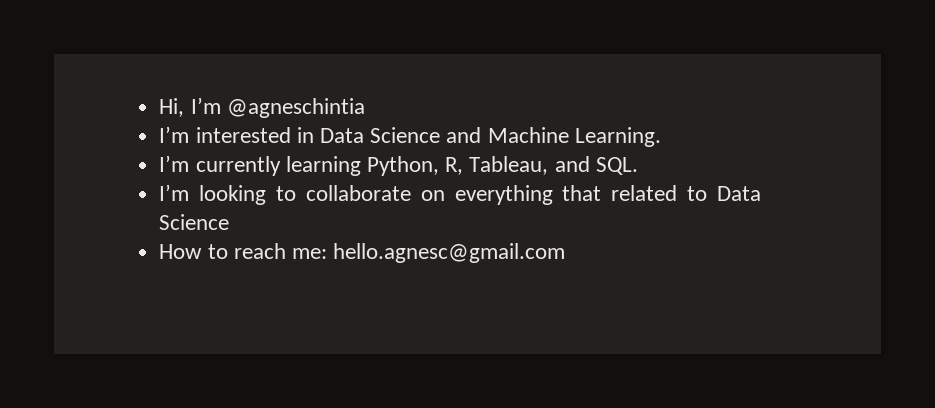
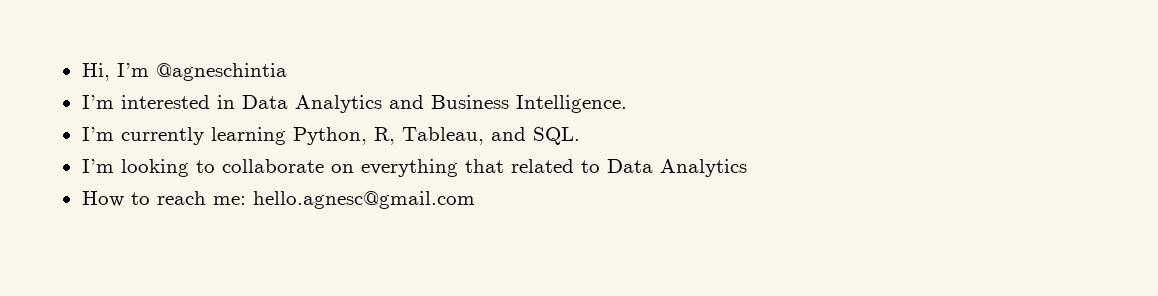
[370,127,661,147] Science and Machine Learning. -> [294,95,627,113] Analytics and Business Intelligence.
[159,214,230,230] Science -> [659,159,747,177] Analytics

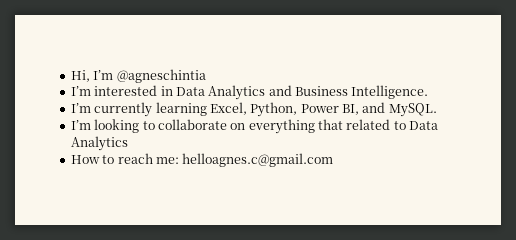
[292,127,580,145] Python, R, Tableau, and SQL. -> [209,102,437,117] Excel, Python, Power BI, and MySQL.
[252,191,475,209] hello.agnesc@gmail.com -> [182,153,334,167] helloagnes.c@gmail.com

